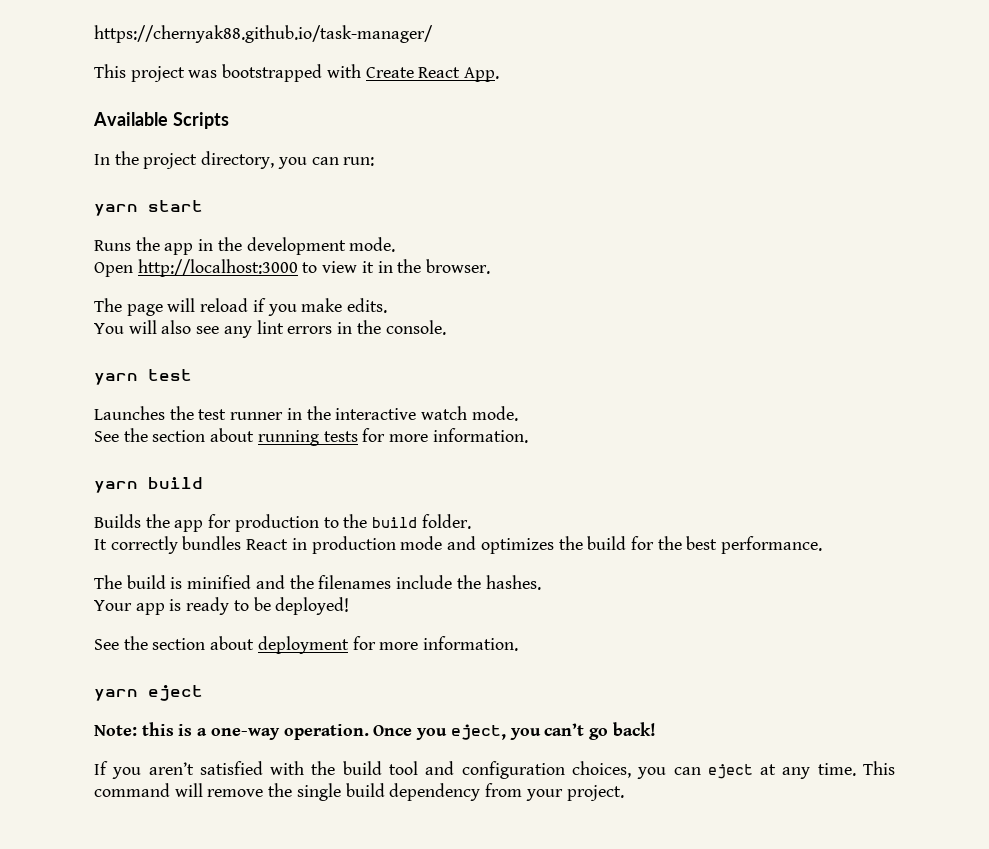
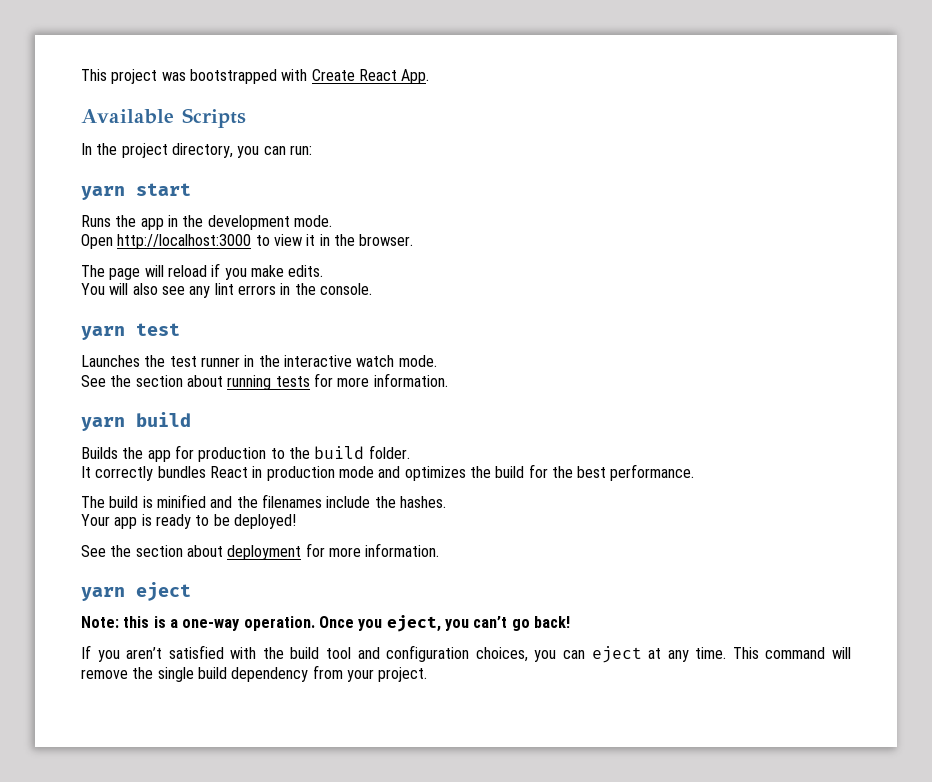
[94,25,433,43] https://chernyak88.github.io/task-manager/ // -> (81, 75) none

